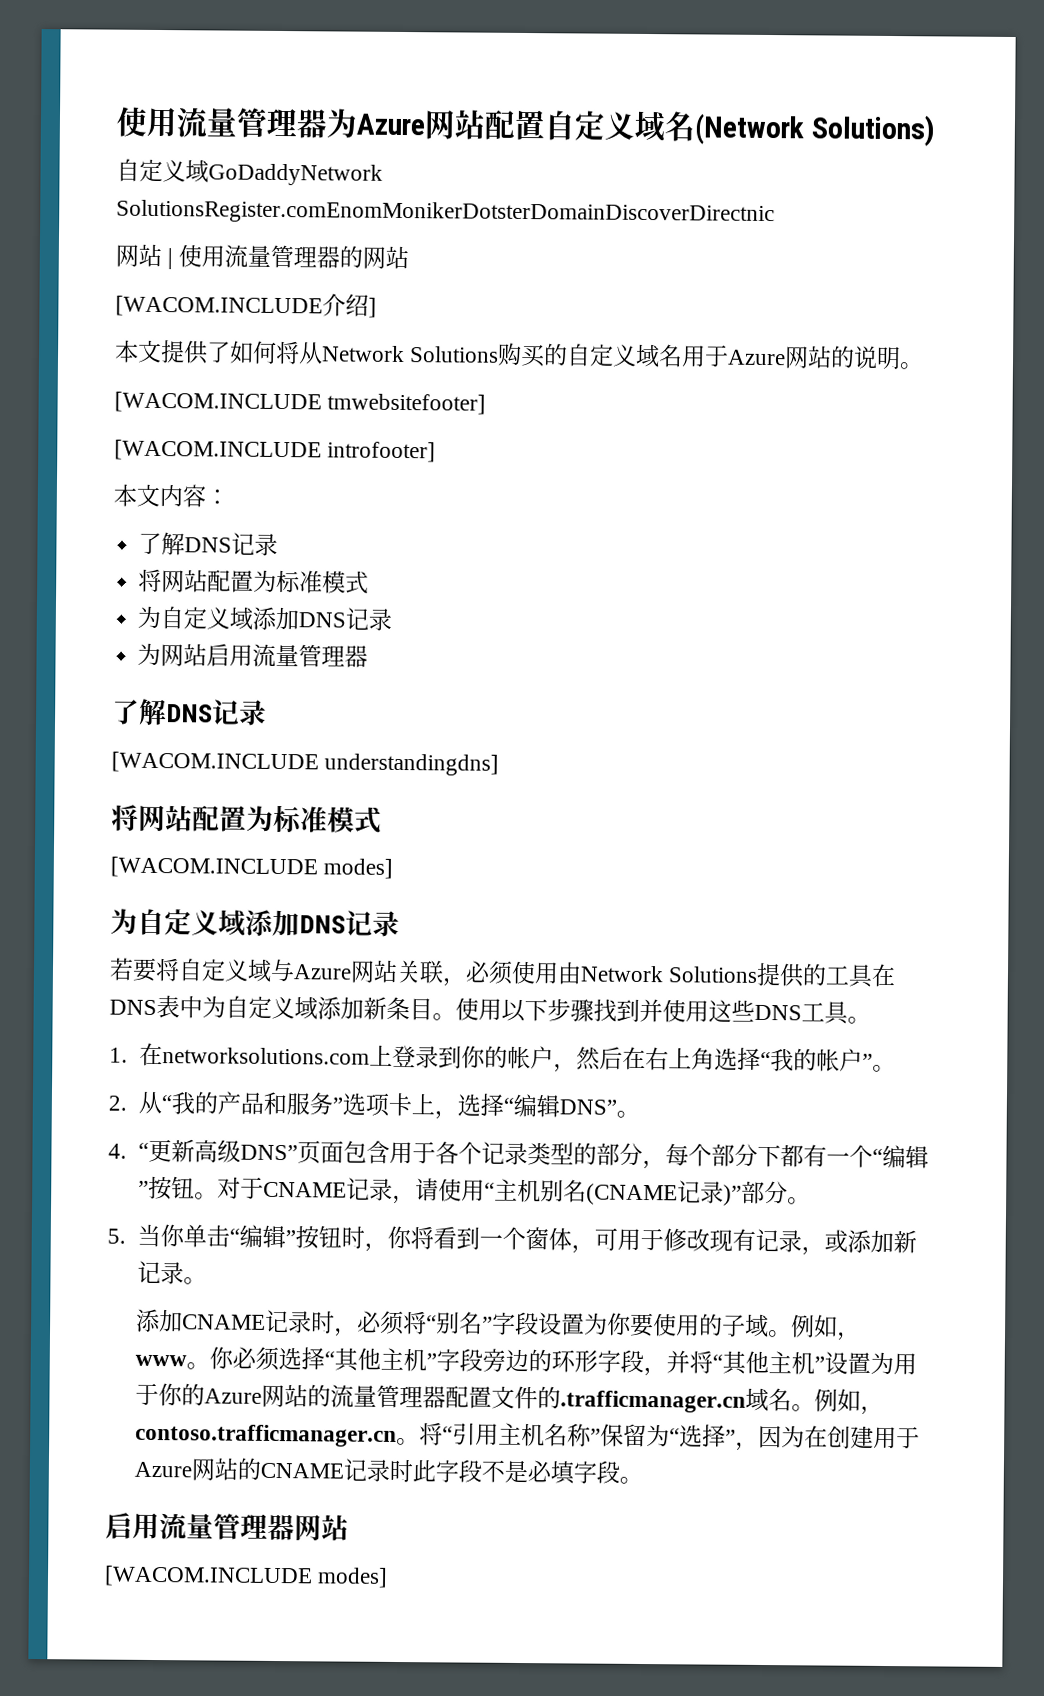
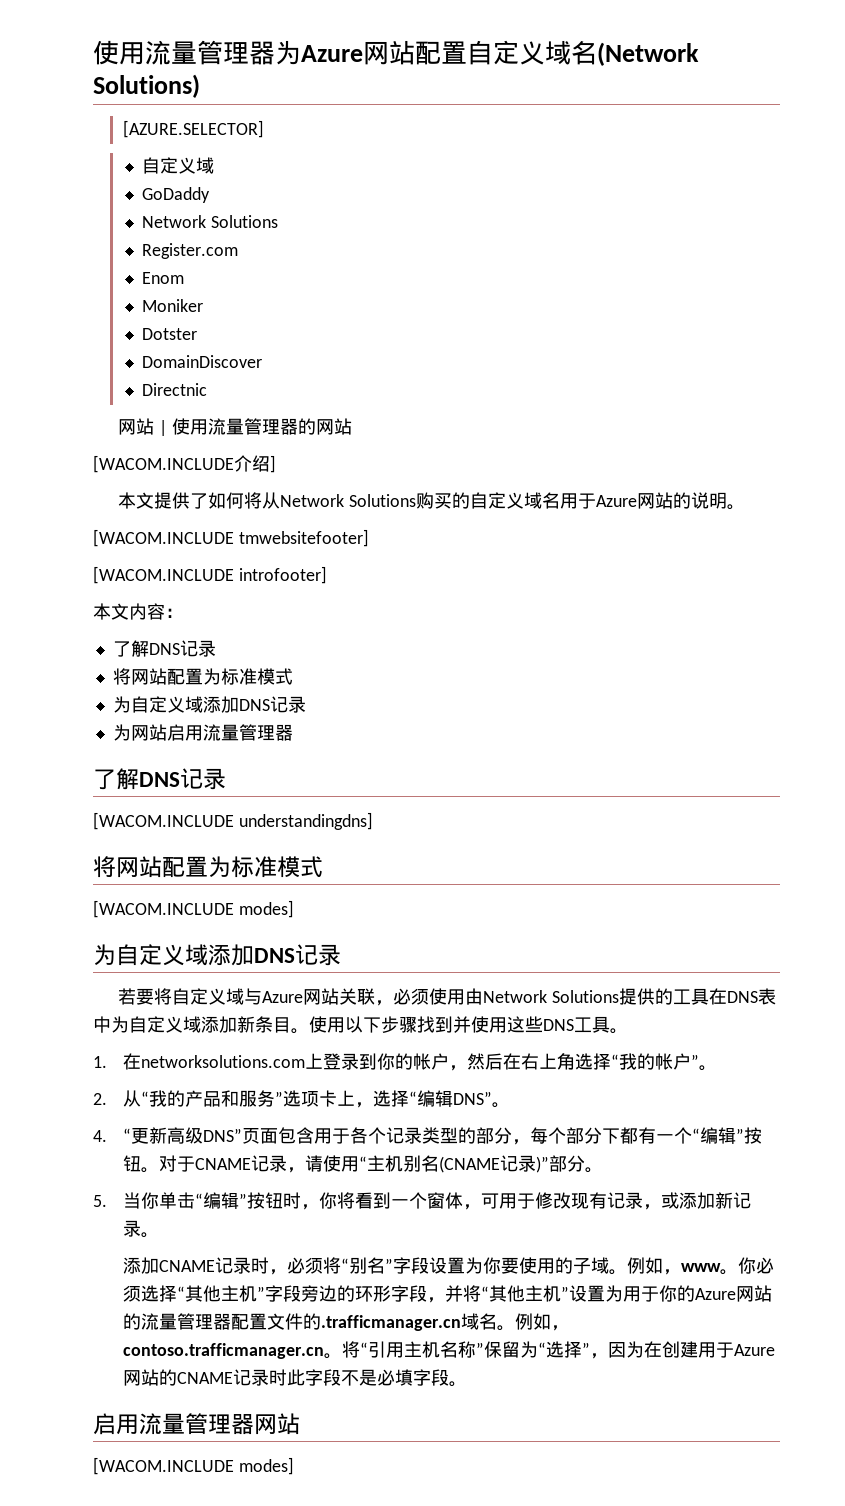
[116,158,383,186] [116,199,775,227] // 自定义域GoDaddyNetwork SolutionsRegister.comEnomMonikerDotsterDomainDiscoverDirectnic -> [122,120,264,138] [142,157,215,174] [142,187,211,203] [142,215,279,228] [142,243,239,259] [142,272,185,284] [142,299,204,312] [142,328,198,340] [142,355,263,368] [142,383,208,396] // [AZURE.SELECTOR] // 自定义域 // GoDaddy // Network Solutions // Register.com // Enom // Moniker // Dotster // DomainDiscover // Directnic

